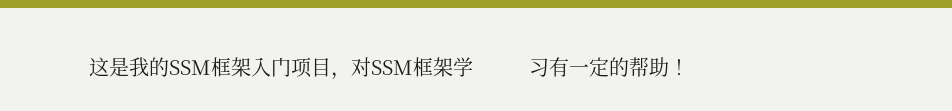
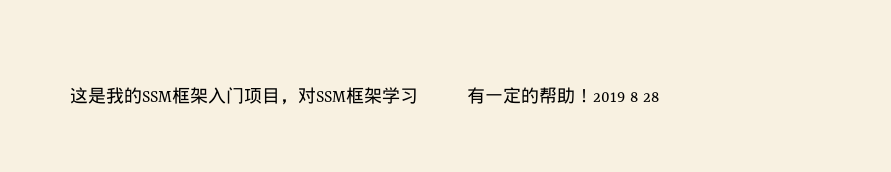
(689, 67) none -> [593,92,659,102] 2019 8 28

